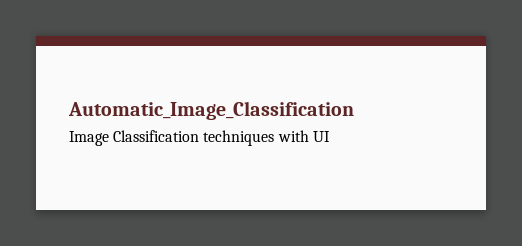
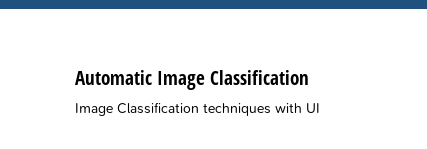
[68,101,354,120] Automatic_Image_Classification -> [75,70,310,90] Automatic Image Classification

